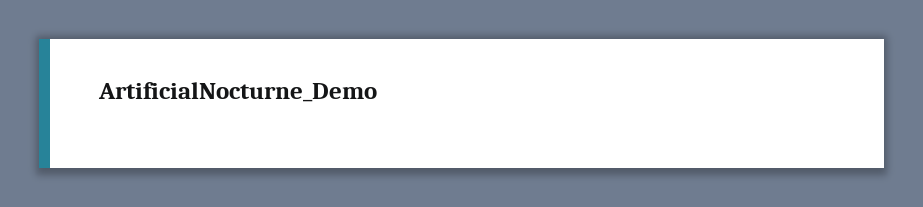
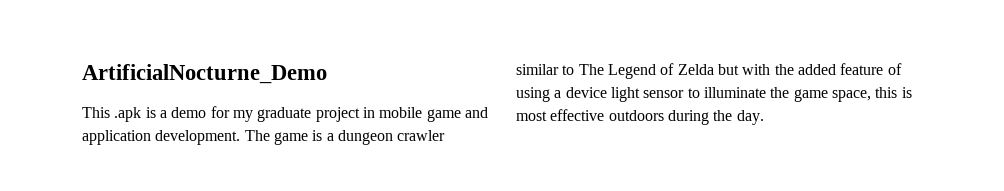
(377, 92) none -> [82,106,488,122] [82,130,446,145] [516,63,902,79] [516,87,912,102] [516,109,764,125] // This .apk is a demo for my graduate project in mobile game and application development. The game is a dungeon crawler similar to The Legend of Zelda but with the added feature of using a device light sensor to illuminate the game space, this is most effective outdoors during the day.

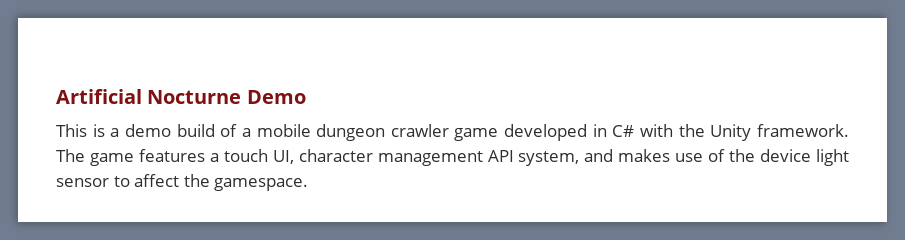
[82,64,327,84] ArtificialNocturne_Demo -> [56,89,306,104] Artificial Nocturne Demo
[114,107,142,122] .apk -> (87, 130) none
[210,106,488,122] [82,130,446,145] [516,63,902,79] [516,87,912,102] [516,109,764,125] for my graduate project in mobile game and application development. The game is a dungeon crawler similar to The Legend of Zelda but with the added feature of using a device light sensor to illuminate the game space, this is most effective outdoors during the day. -> [176,124,849,141] [56,149,849,166] [56,174,309,191] build of a mobile dungeon crawler game developed in C# with the Unity framework. The game features a touch UI, character management API system, and makes use of the device light sensor to affect the gamespace.

